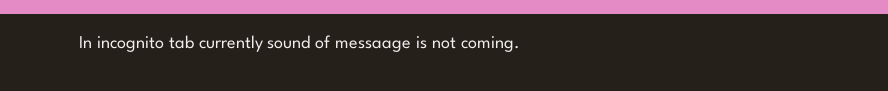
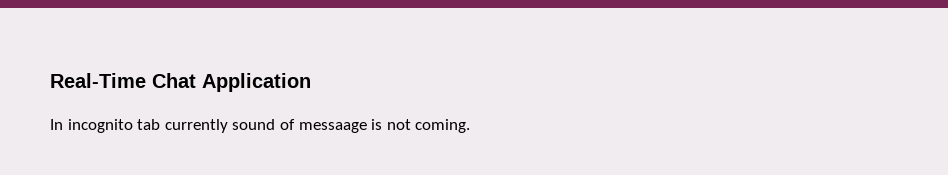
(79, 42) none -> [50,73,311,92] Real-Time Chat Application //

